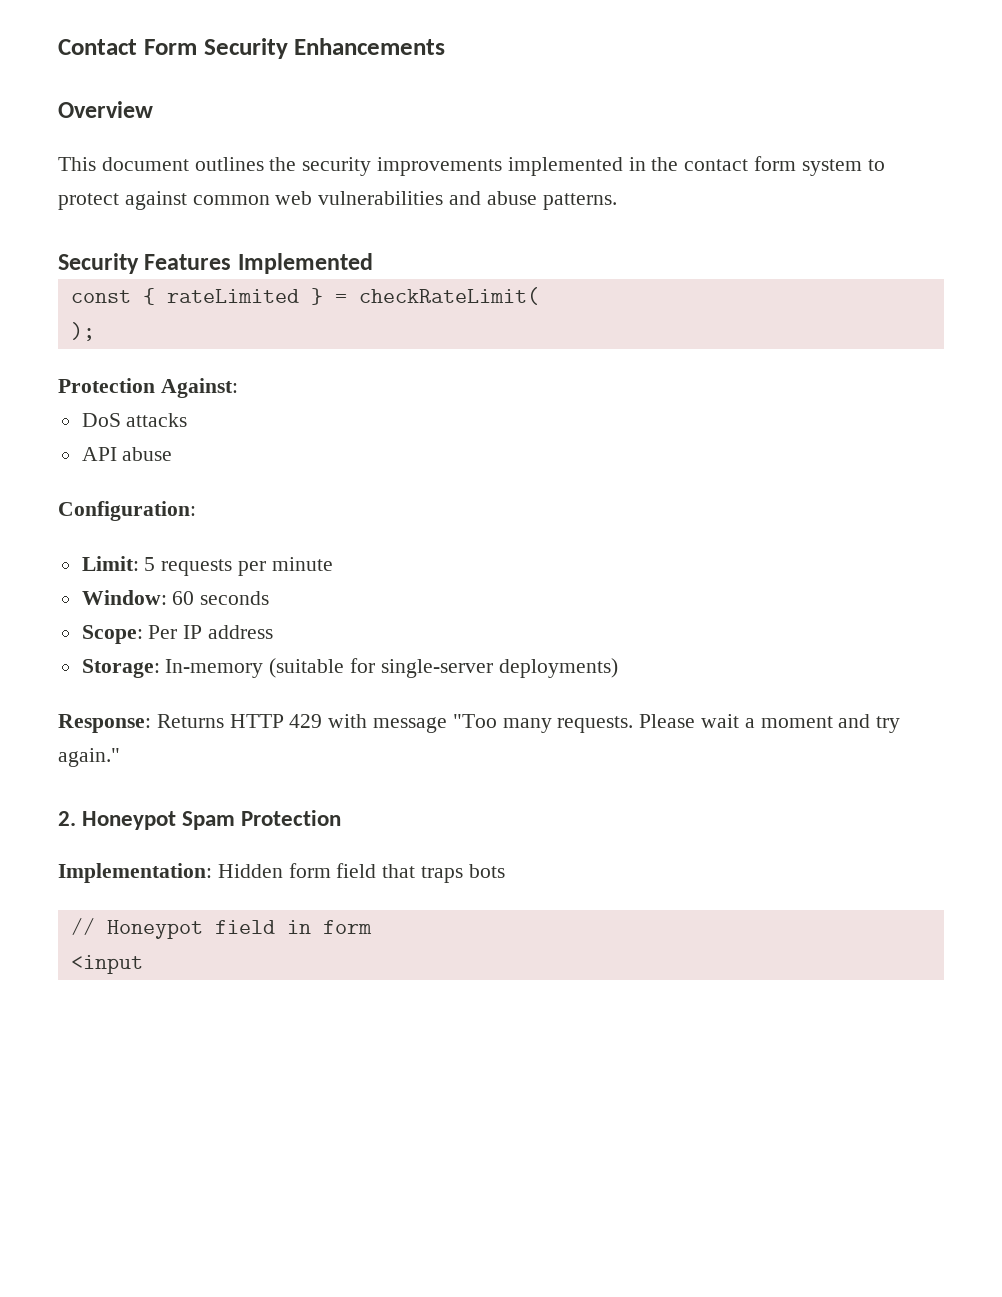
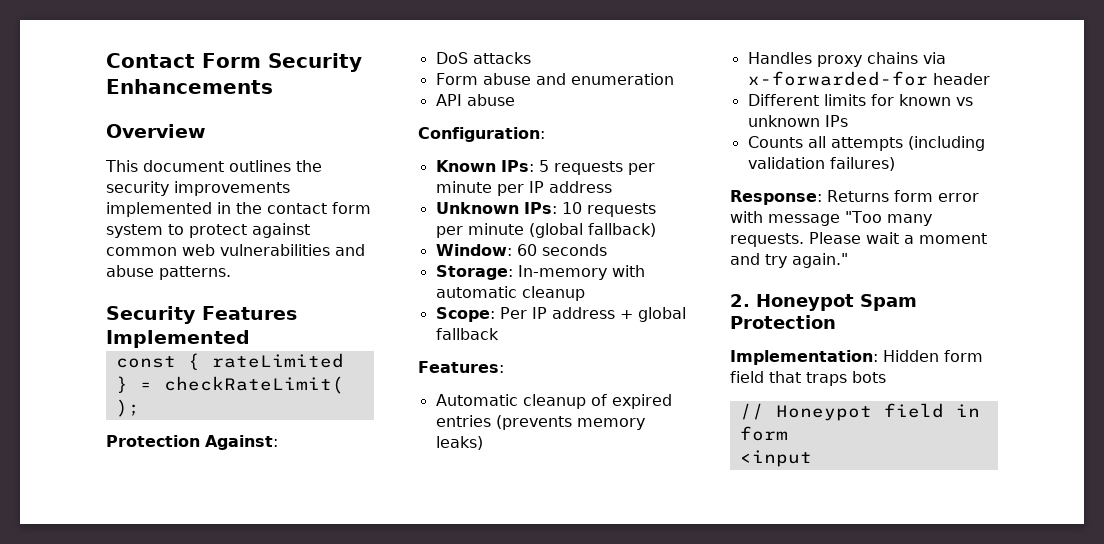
(188, 420) none -> [435,73,674,85] // Form abuse and enumeration
[81,556,139,571] Limit: -> [435,160,534,172] Known IPs:
[81,590,270,605] [81,625,274,644] [81,658,618,678] // Window: 60 seconds // Scope: Per IP address // Storage: In-memory (suitable for single-server deployments) -> [496,181,612,196] [435,202,656,217] [435,223,656,238] [435,244,607,256] [435,265,645,280] [435,286,585,301] [435,307,686,322] [435,328,499,340] [418,361,504,373] [435,394,672,409] [435,415,645,430] [435,436,483,450] [747,52,946,67] [747,71,990,86] [747,94,973,106] [747,115,848,127] [747,136,985,151] [747,157,895,171] per IP address // Unknown IPs: 10 requests per minute (global fallback) // Window: 60 seconds // Storage: In-memory with automatic cleanup // Scope: Per IP address + global fallback // Features: // Automatic cleanup of expired entries (prevents memory leaks) // Handles proxy chains via x-forwarded-for header // Different limits for known vs unknown IPs // Counts all attempts (including validation failures)
[229,714,323,728] HTTP 429 -> [894,190,979,202] form error

